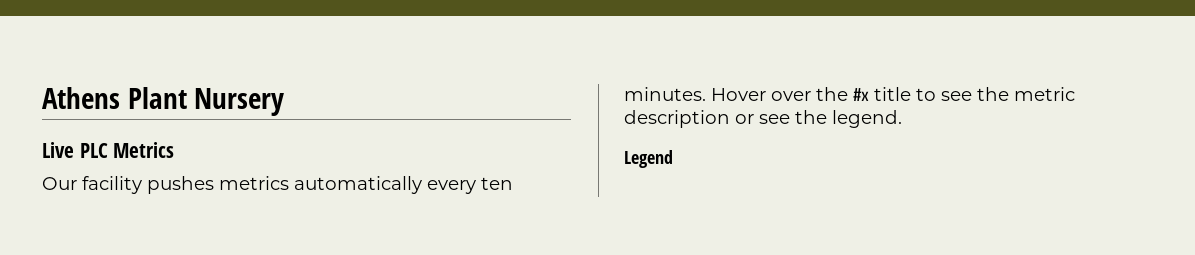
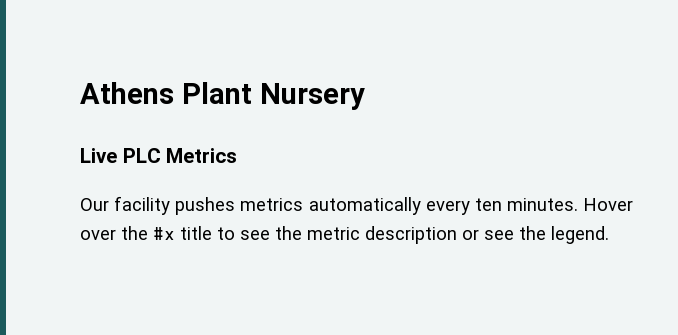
[624,150,673,168] // Legend -> (609, 235) none

